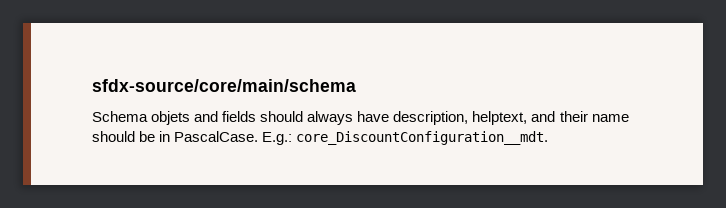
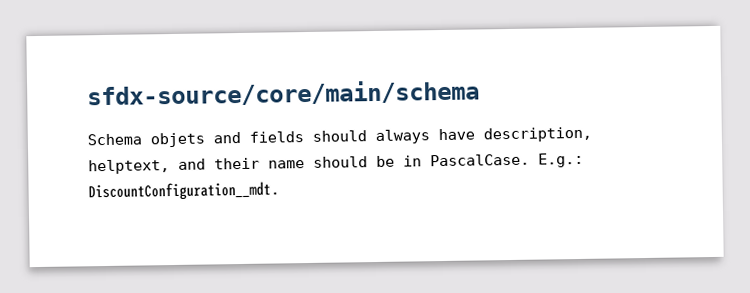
[296,131,549,145] core_DiscountConfiguration__mdt. -> [88,181,280,202] DiscountConfiguration__mdt.

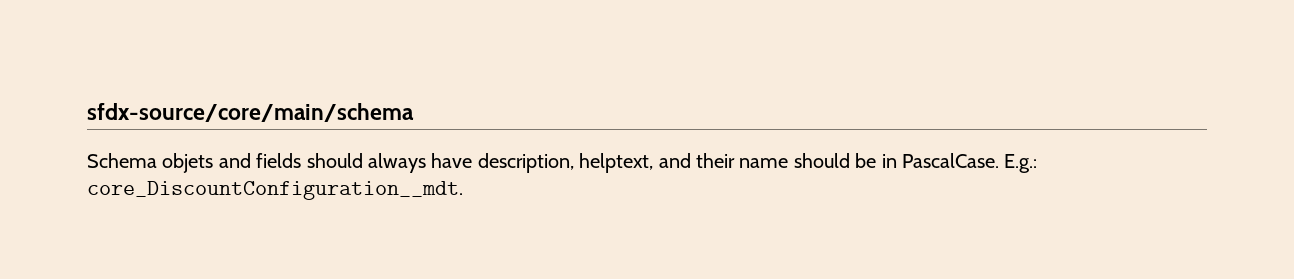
[88,181,280,202] DiscountConfiguration__mdt. -> [87,181,463,200] core_DiscountConfiguration__mdt.

